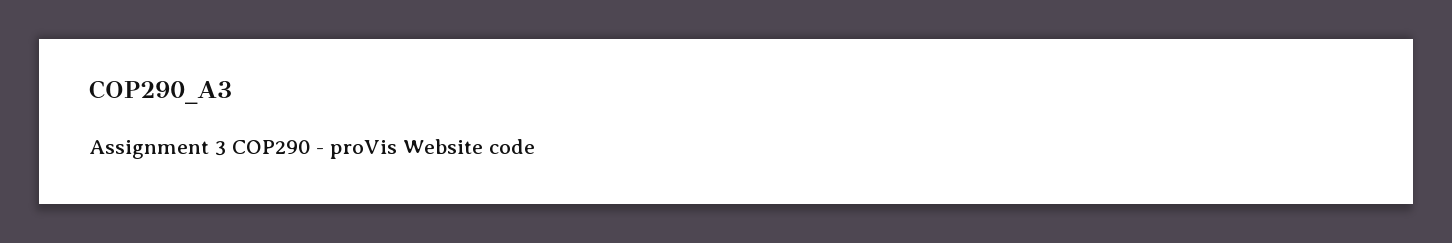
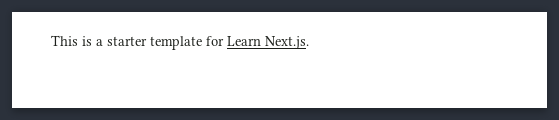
[89,80,232,104] [89,139,535,159] COP290_A3 // Assignment 3 COP290 - proVis Website code -> [51,35,309,50] This is a starter template for Learn Next.js.

